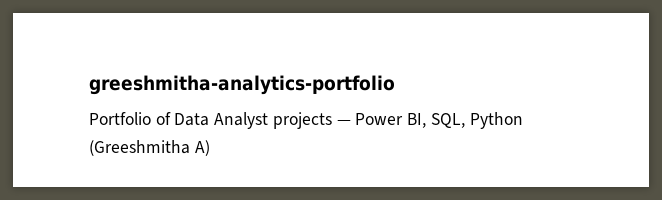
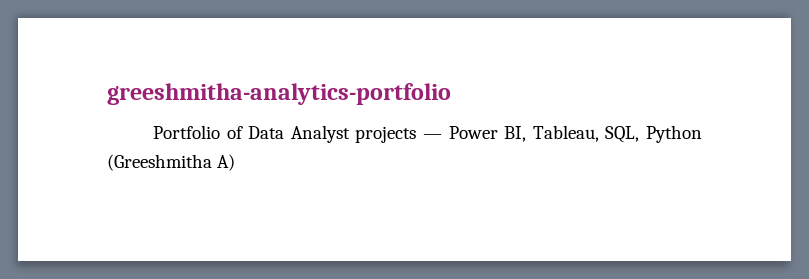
(427, 120) none -> [532,125,599,142] Tableau,

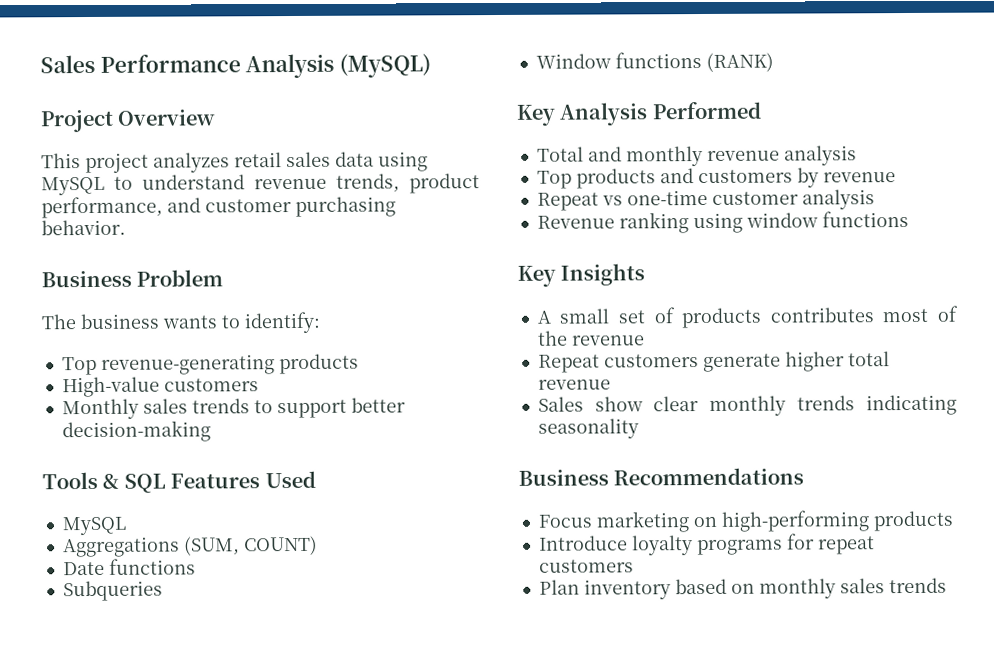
[107,83,451,105] [152,125,703,143] [107,154,236,171] greeshmitha-analytics-portfolio // Portfolio of Data Analyst projects — Power BI, Tableau, SQL, Python (Greeshmitha A) -> [40,53,432,79] [40,109,217,133] [41,151,428,174] [41,173,480,196] [41,196,396,219] [41,219,126,236] [41,269,224,288] [41,311,321,334] [61,353,359,376] [61,376,259,398] [61,397,406,420] [61,420,211,443] [42,470,316,493] [61,516,127,536] [62,535,318,558] [62,558,196,576] [62,580,163,602] [535,52,774,72] [516,101,761,126] [536,145,857,167] [536,167,896,189] [536,189,875,211] [536,210,909,234] [517,263,646,287] [536,305,958,329] [537,330,645,346] [537,351,890,373] [537,379,611,390] [537,394,957,416] [537,418,639,439] [518,467,805,486] [537,510,954,533] [538,533,875,556] [538,559,634,573] [538,577,947,600] Sales Performance Analysis (MySQL) // Project Overview // This project analyzes retail sales data using MySQL to understand revenue trends, product performance, and customer purchasing behavior. // Business Problem // The business wants to identify: // Top revenue-generating products // High-value customers // Monthly sales trends to support better decision-making // Tools & SQL Features Used // MySQL // Aggregations (SUM, COUNT) // Date functions // Subqueries // Window functions (RANK) // Key Analysis Performed // Total and monthly revenue analysis // Top products and customers by revenue // Repeat vs one-time customer analysis // Revenue ranking using window functions // Key Insights // A small set of products contributes most of the revenue // Repeat customers generate higher total revenue // Sales show clear monthly trends indicating seasonality // Business Recommendations // Focus marketing on high-performing products // Introduce loyalty programs for repeat customers // Plan inventory based on monthly sales trends

